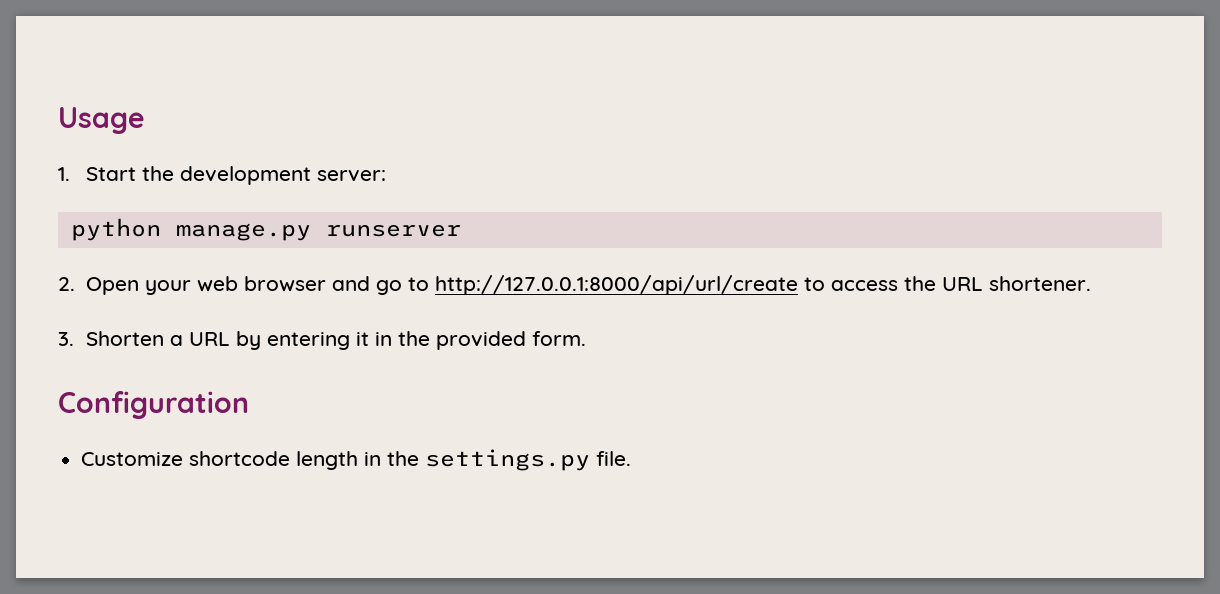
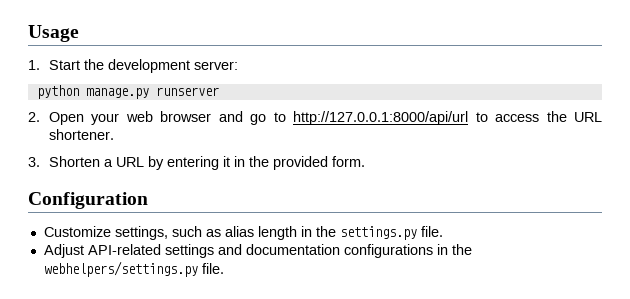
[435,275,799,295] http://127.0.0.1:8000/api/url/create -> [293,111,469,125] http://127.0.0.1:8000/api/url
[189,451,291,466] shortcode -> [114,226,254,240] settings, such as alias
(632, 458) none -> [43,244,472,258] [43,261,224,277] // Adjust API-related settings and documentation configurations in the webhelpers/settings.py file.

